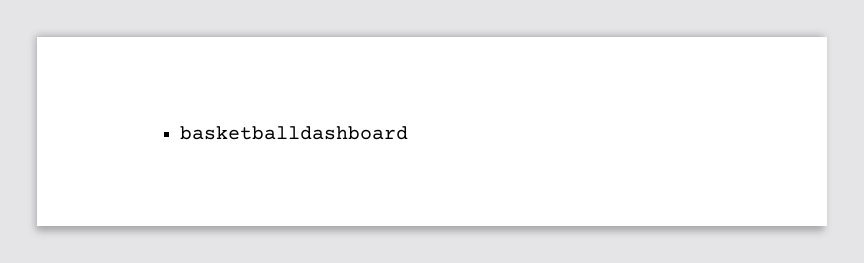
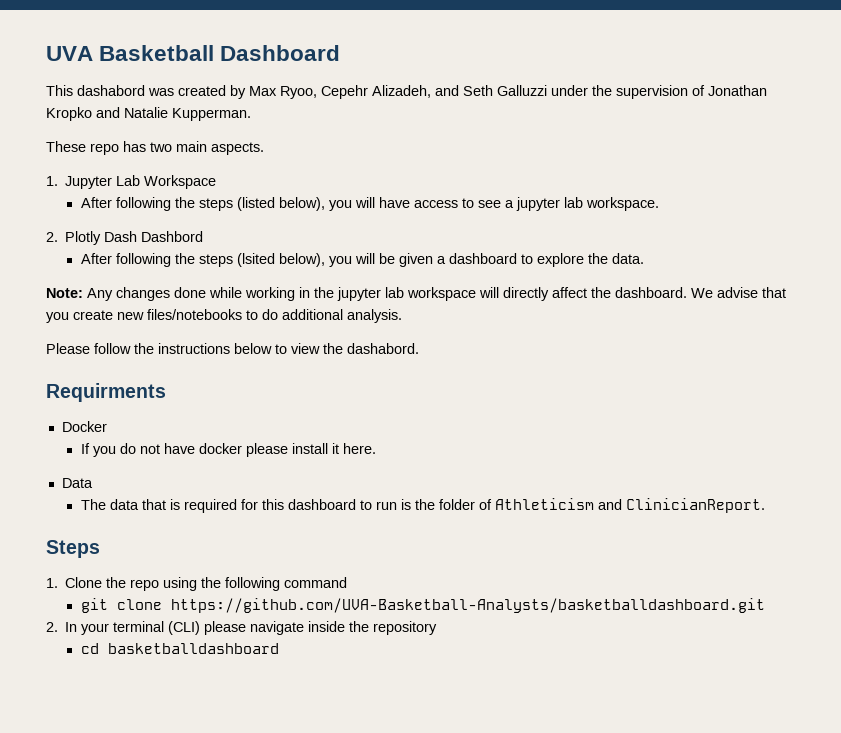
(179, 133) none -> [46,45,341,61] [46,85,767,99] [46,107,251,121] [46,141,264,155] [46,175,217,189] [80,197,659,211] [46,231,204,245] [80,253,644,267] [46,287,786,301] [46,309,402,323] [46,343,419,354] [46,383,166,402] [61,421,107,432] [80,443,376,457] [61,478,93,488] [80,498,765,513] [46,540,100,558] [46,577,348,591] [80,598,765,613] [46,621,438,635] [80,643,99,654] UVA Basketball Dashboard // This dashabord was created by Max Ryoo, Cepehr Alizadeh, and Seth Galluzzi under the supervision of Jonathan Kropko and Natalie Kupperman. // These repo has two main aspects. // 1. Jupyter Lab Workspace // After following the steps (listed below), you will have access to see a jupyter lab workspace. // 2. Plotly Dash Dashbord // After following the steps (lsited below), you will be given a dashboard to explore the data. // Note: Any changes done while working in the jupyter lab workspace will directly affect the dashboard. We advise that you create new files/notebooks to do additional analysis. // Please follow the instructions below to view the dashabord. // Requirments // Docker // If you do not have docker please install it here. // Data // The data that is required for this dashboard to run is the folder of Athleticism and ClinicianReport. // Steps // 1. Clone the repo using the following command // git clone https://github.com/UVA-Basketball-Analysts/basketballdashboard.git // 2. In your terminal (CLI) please navigate inside the repository // cd

